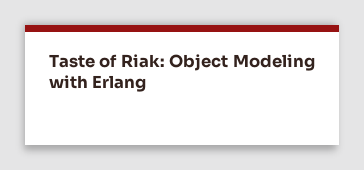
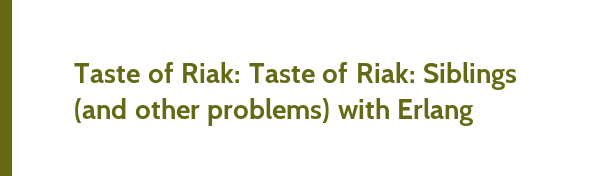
[49,54,315,71] Taste of Riak: Object Modeling -> [74,62,518,90] [74,98,331,126] Taste of Riak: Taste of Riak: Siblings (and other problems)

